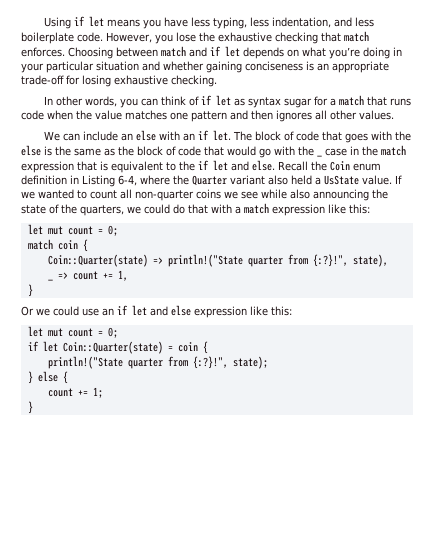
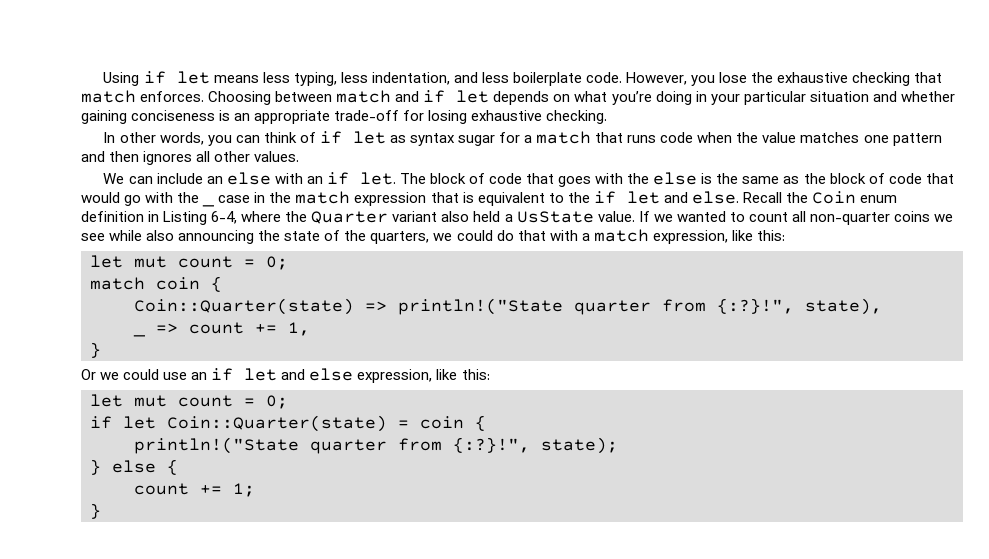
[142,17,188,29] you have -> (259, 79) none
[272,204,325,216] expression -> [652,230,728,244] expression,
[194,306,247,318] expression -> [357,369,433,383] expression,

